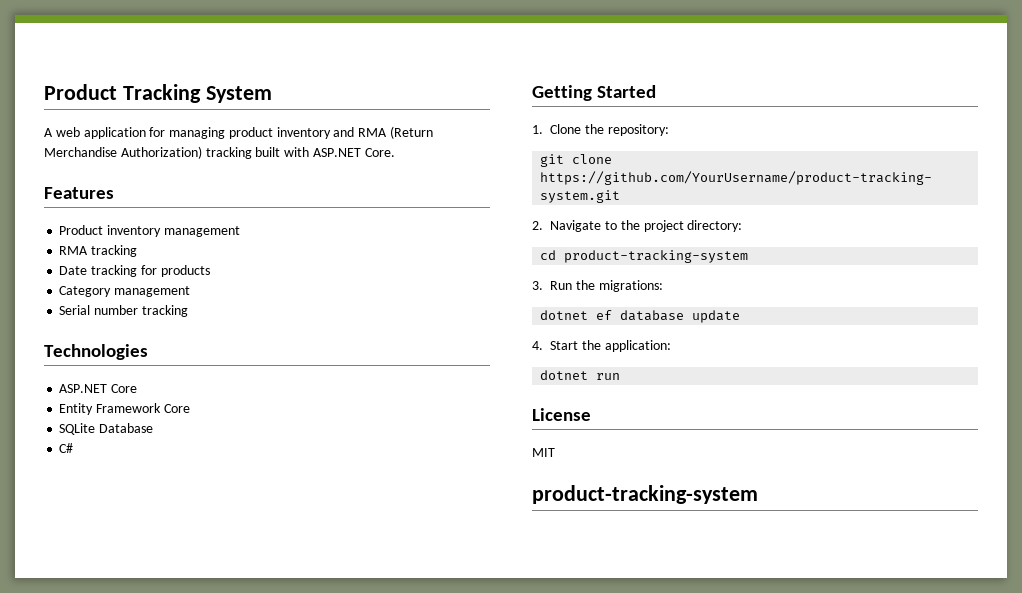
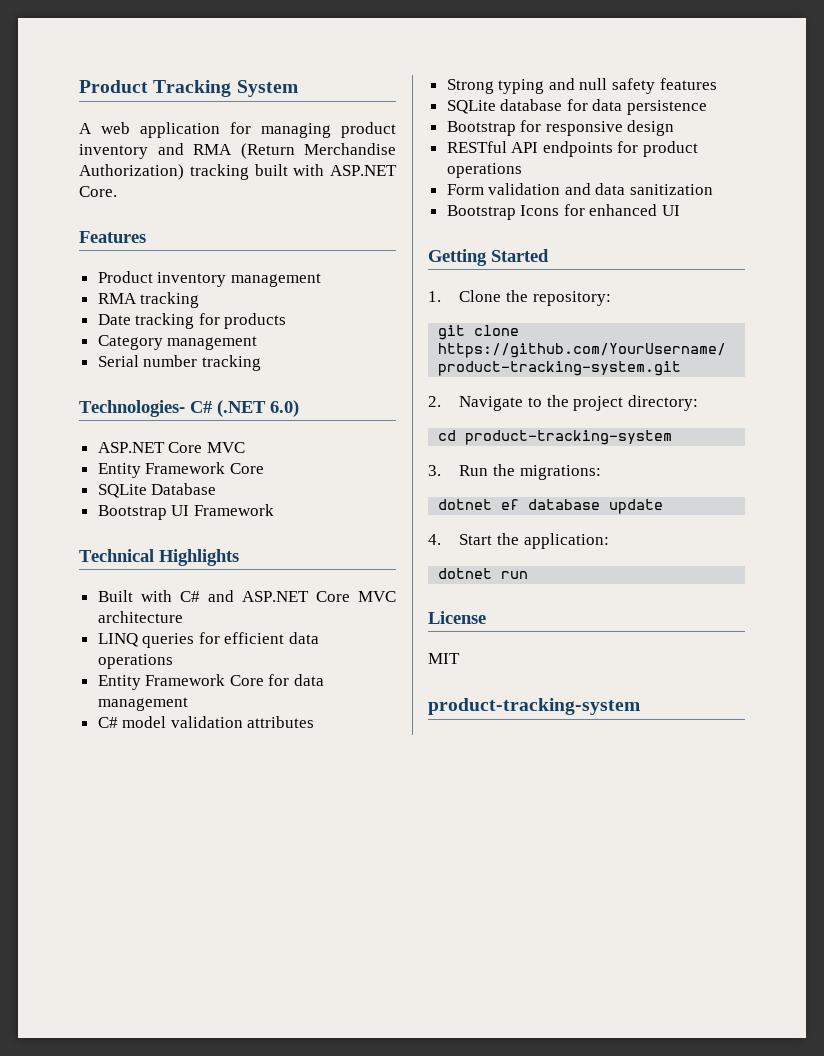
[44,344,148,360] [59,384,138,393] Technologies // ASP.NET Core -> [79,400,299,417] [97,442,245,453] Technologies- C# (.NET 6.0) // ASP.NET Core MVC
[59,443,74,453] C# -> [97,504,274,520] [79,549,239,566] [97,590,397,602] [97,611,183,623] [97,632,320,648] [97,654,173,669] [97,674,325,690] [97,697,188,711] [97,716,315,728] [446,78,717,94] [446,99,708,115] [446,120,675,136] [446,141,699,157] [446,163,522,178] [446,183,714,195] [446,204,681,220] Bootstrap UI Framework // Technical Highlights // Built with C# and ASP.NET Core MVC architecture // LINQ queries for efficient data operations // Entity Framework Core for data management // C# model validation attributes // Strong typing and null safety features // SQLite database for data persistence // Bootstrap for responsive design // RESTful API endpoints for product operations // Form validation and data sanitization // Bootstrap Icons for enhanced UI

